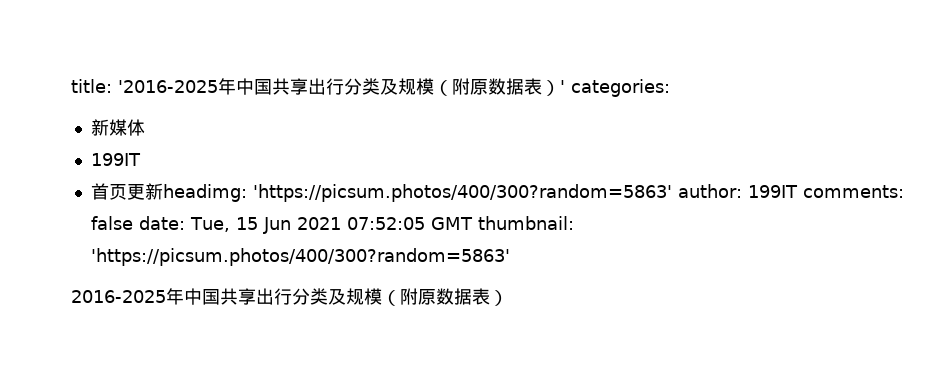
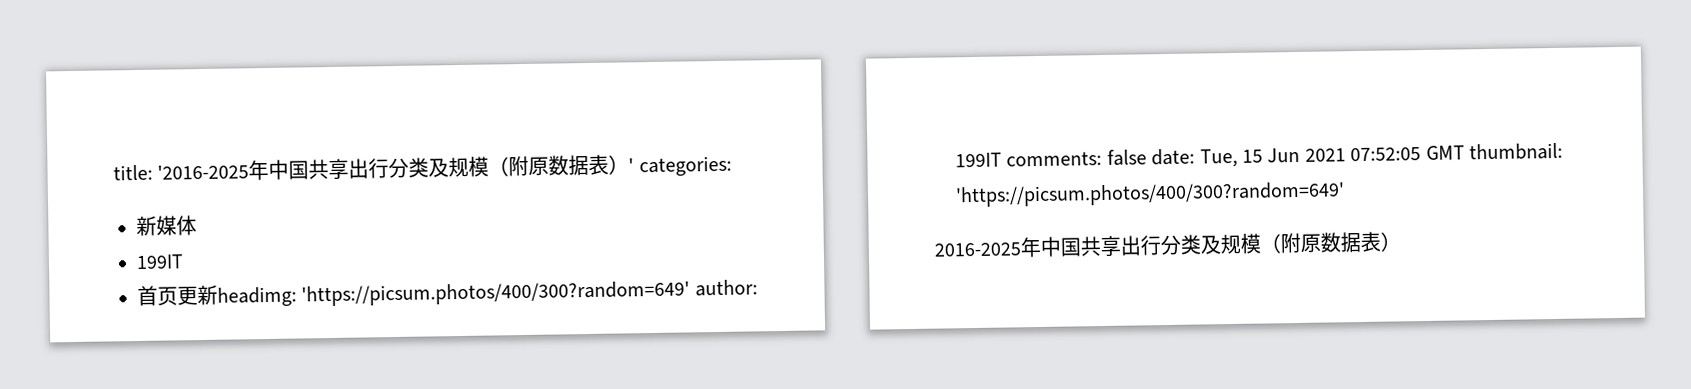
[252,184,672,202] 'https://picsum.photos/400/300?random=5863' -> [301,280,691,307] 'https://picsum.photos/400/300?random=649'
[90,248,510,266] 'https://picsum.photos/400/300?random=5863' -> [955,181,1345,208] 'https://picsum.photos/400/300?random=649'

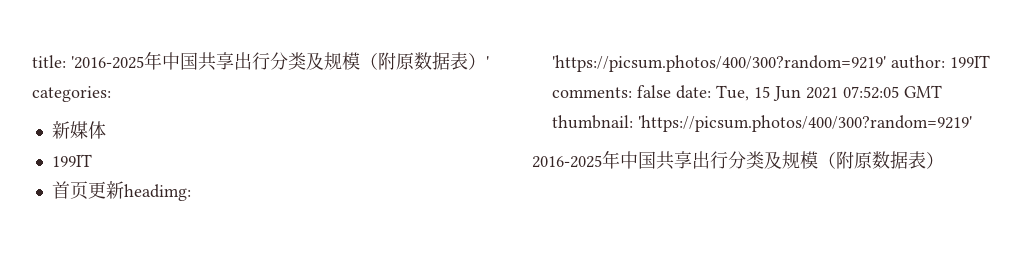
[301,280,691,307] 'https://picsum.photos/400/300?random=649' -> [551,55,886,72] 'https://picsum.photos/400/300?random=9219'
[955,181,1345,208] 'https://picsum.photos/400/300?random=649' -> [637,115,972,132] 'https://picsum.photos/400/300?random=9219'

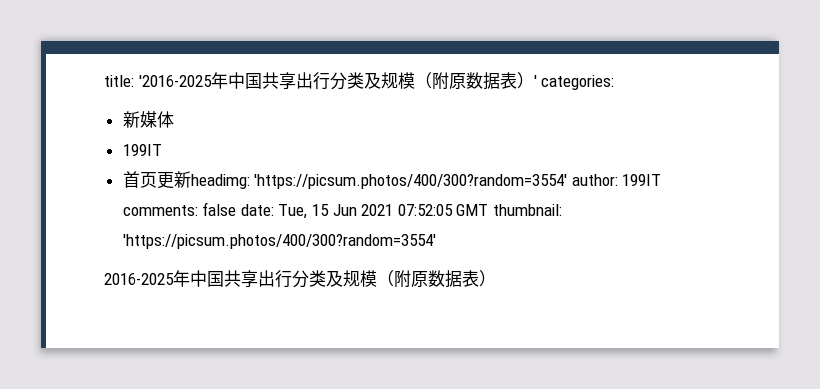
[551,55,886,72] 'https://picsum.photos/400/300?random=9219' -> [254,174,568,189] 'https://picsum.photos/400/300?random=3554'
[637,115,972,132] 'https://picsum.photos/400/300?random=9219' -> [122,234,436,249] 'https://picsum.photos/400/300?random=3554'

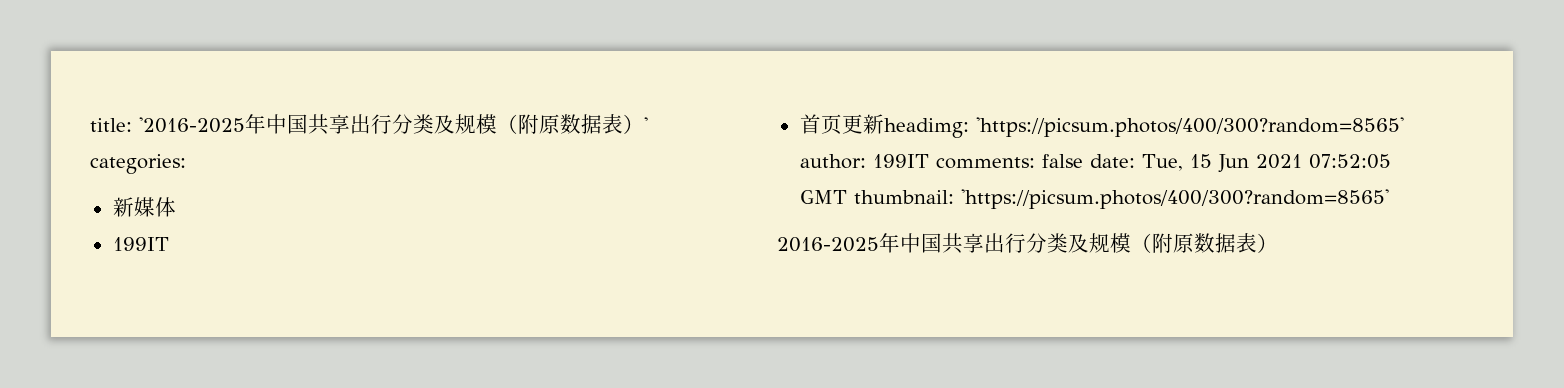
[254,174,568,189] 'https://picsum.photos/400/300?random=3554' -> [975,117,1404,137] 'https://picsum.photos/400/300?random=8565'
[122,234,436,249] 'https://picsum.photos/400/300?random=3554' -> [960,189,1389,209] 'https://picsum.photos/400/300?random=8565'

